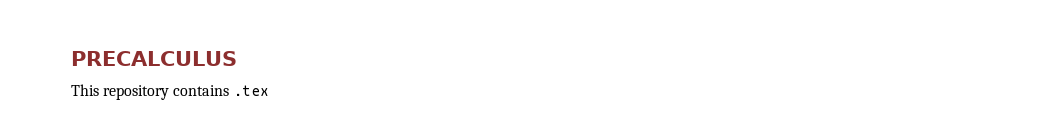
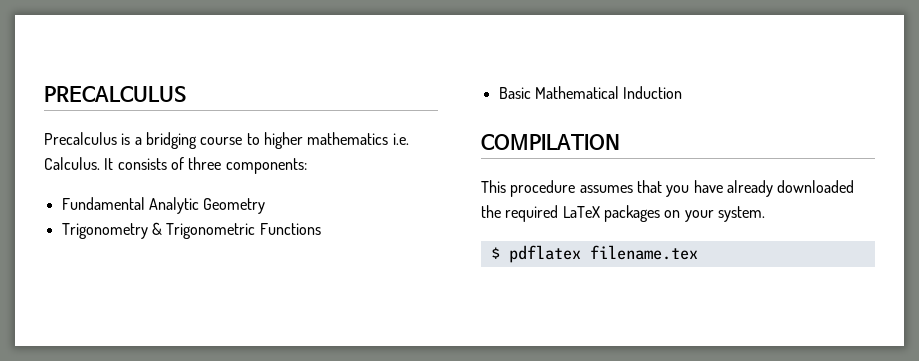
[71,84,269,100] This repository contains .tex -> [44,132,409,149] [44,157,307,174] [61,197,266,214] [61,222,321,239] [498,86,683,99] [481,134,620,150] [481,180,855,197] [481,205,765,222] [490,245,698,263] Precalculus is a bridging course to higher mathematics i.e. Calculus. It consists of three components: // Fundamental Analytic Geometry // Trigonometry & Trigonometric Functions // Basic Mathematical Induction // COMPILATION // This procedure assumes that you have already downloaded the required LaTeX packages on your system. // $ pdflatex filename.tex

